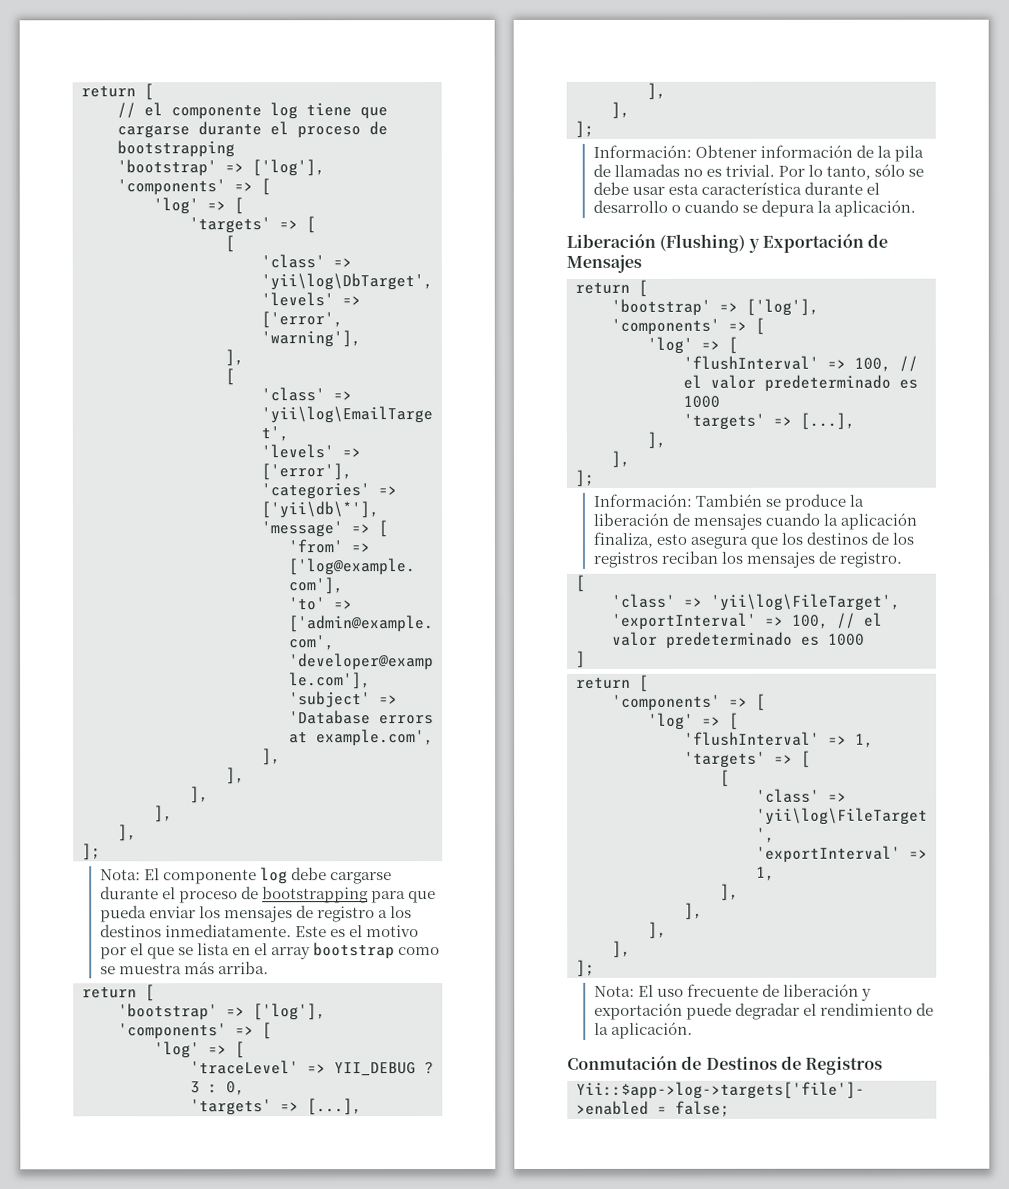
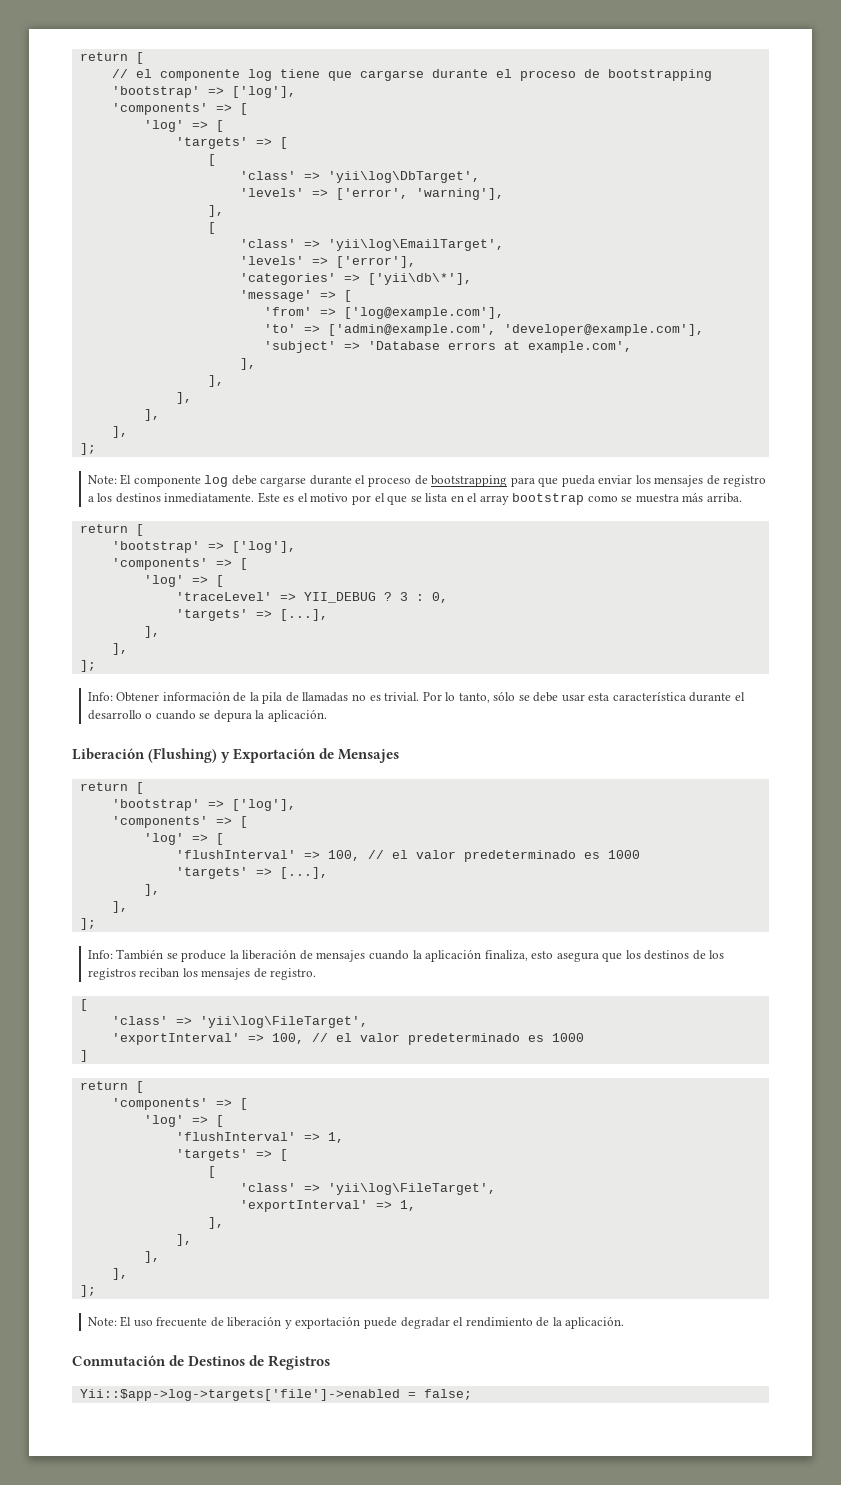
[99,869,141,881] Nota: -> [87,475,117,484] Note:
[592,144,692,158] Información: -> [87,692,113,701] Info:
[592,493,692,507] Información: -> [87,950,113,959] Info:
[593,985,635,997] Nota: -> [87,1317,117,1326] Note:

